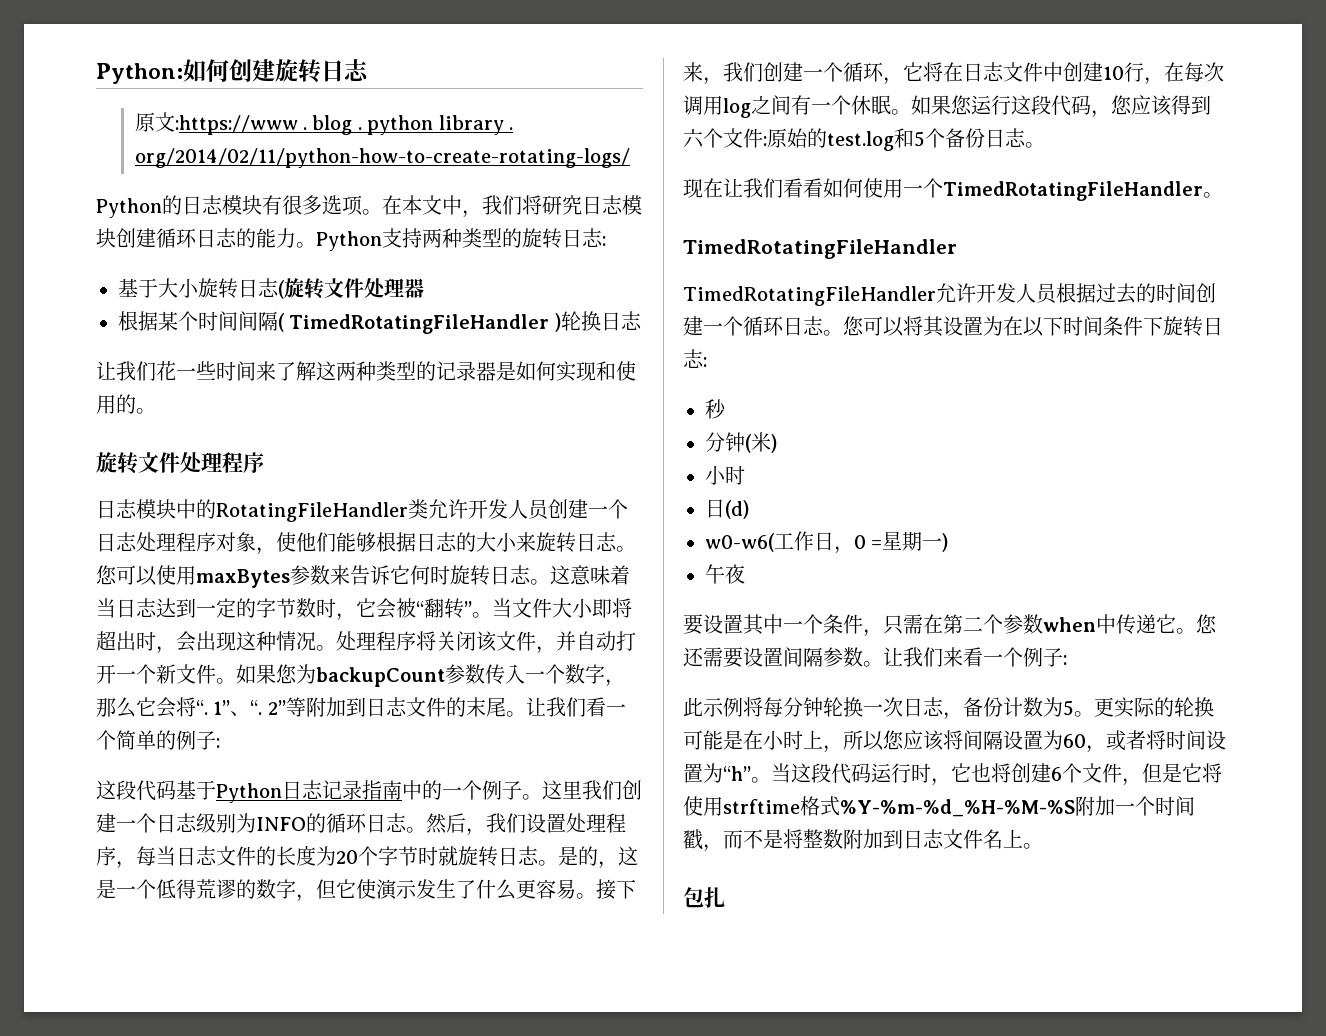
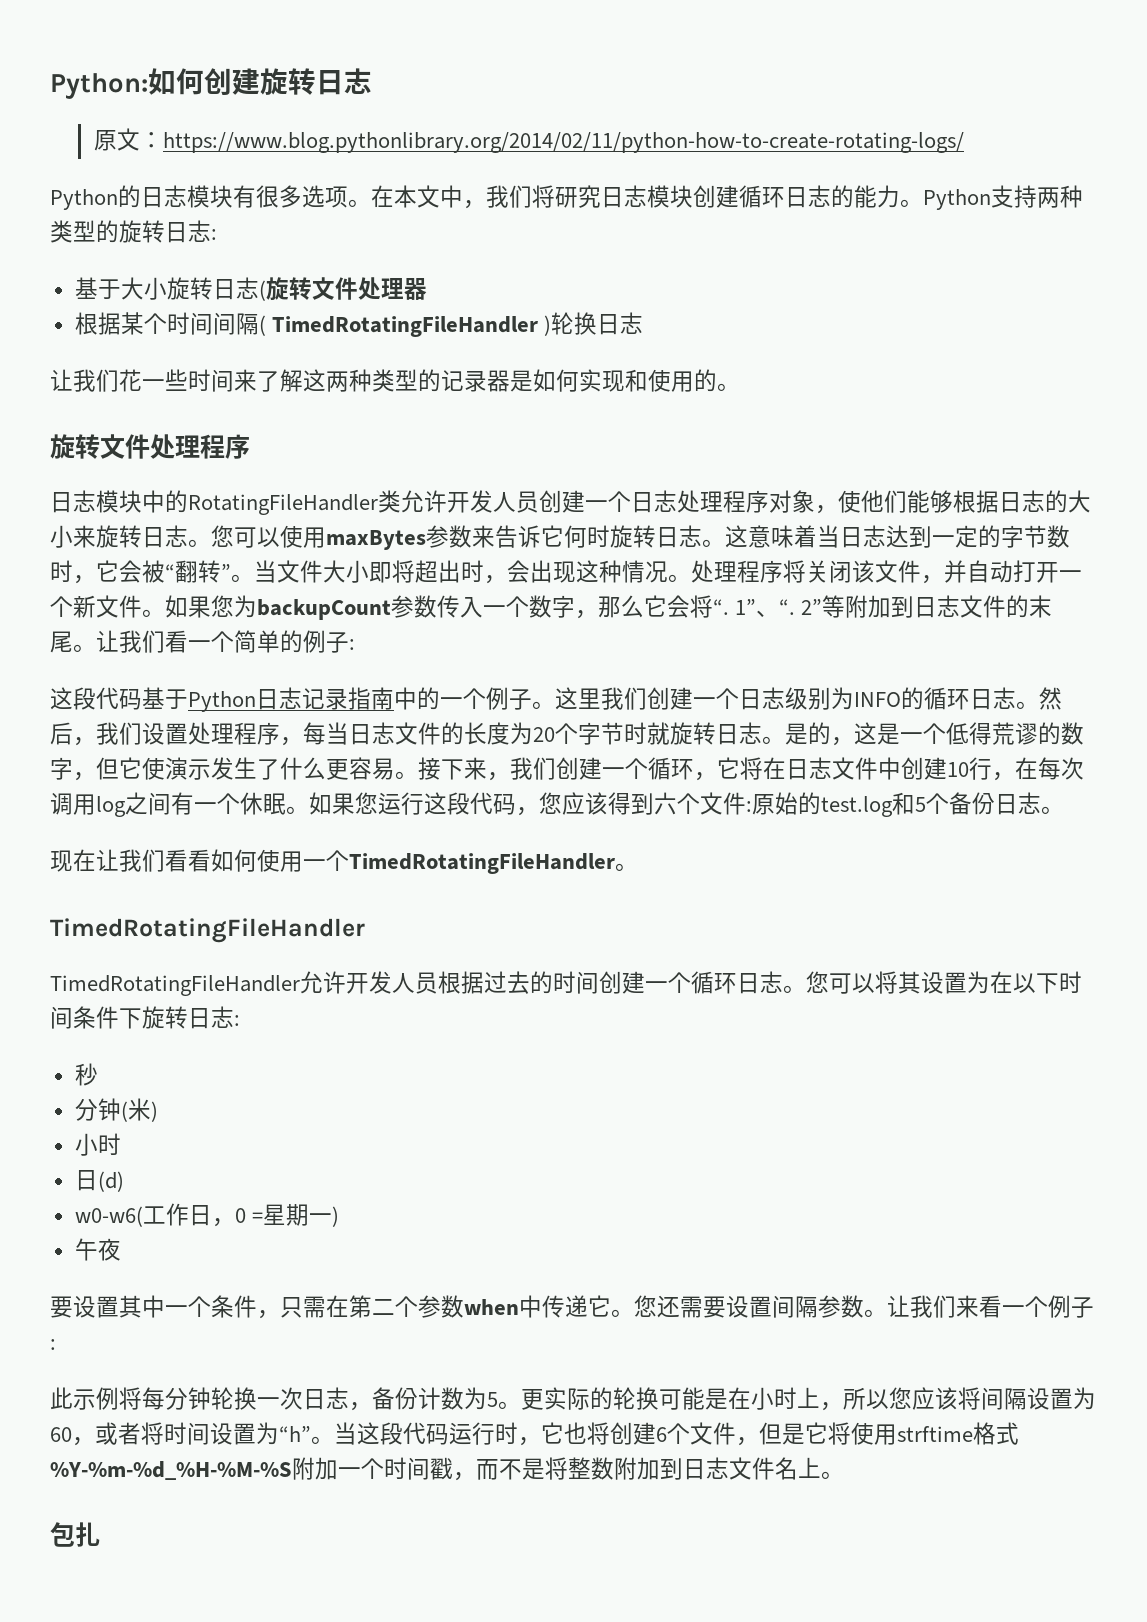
[174,115,514,135] [134,148,630,168] :https://www . blog . python library . org/2014/02/11/python-how-to-create-rotating-logs/ -> [139,132,964,153] ：https://www.blog.pythonlibrary.org/2014/02/11/python-how-to-create-rotating-logs/

